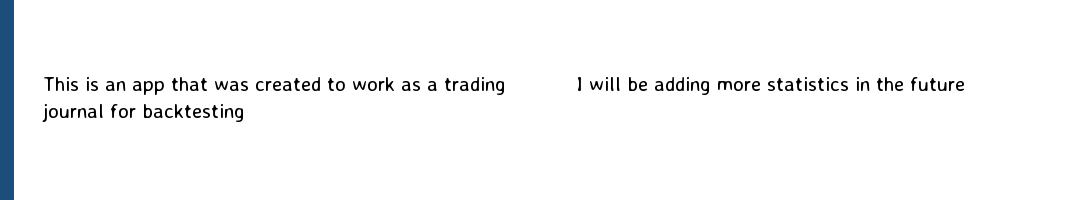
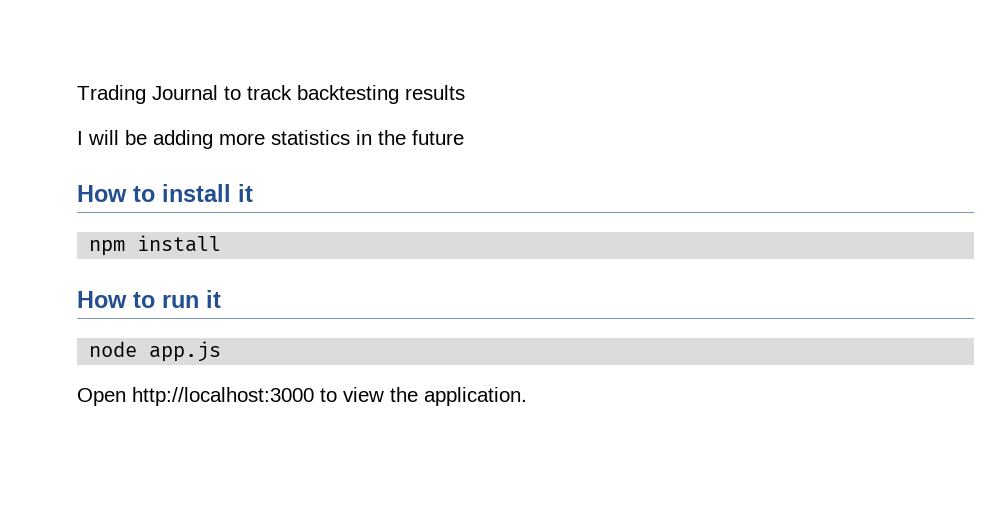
[43,77,506,95] [42,103,136,122] This is an app that was created to work as a trading journal for -> [77,85,292,104] Trading Journal to track
(245, 113) none -> [405,85,465,100] results
(965, 84) none -> [77,184,253,202] [89,235,222,256] [77,290,221,308] [89,341,222,362] [77,387,527,406] // How to install it // npm install // How to run it // node app.js // Open http://localhost:3000 to view the application.

